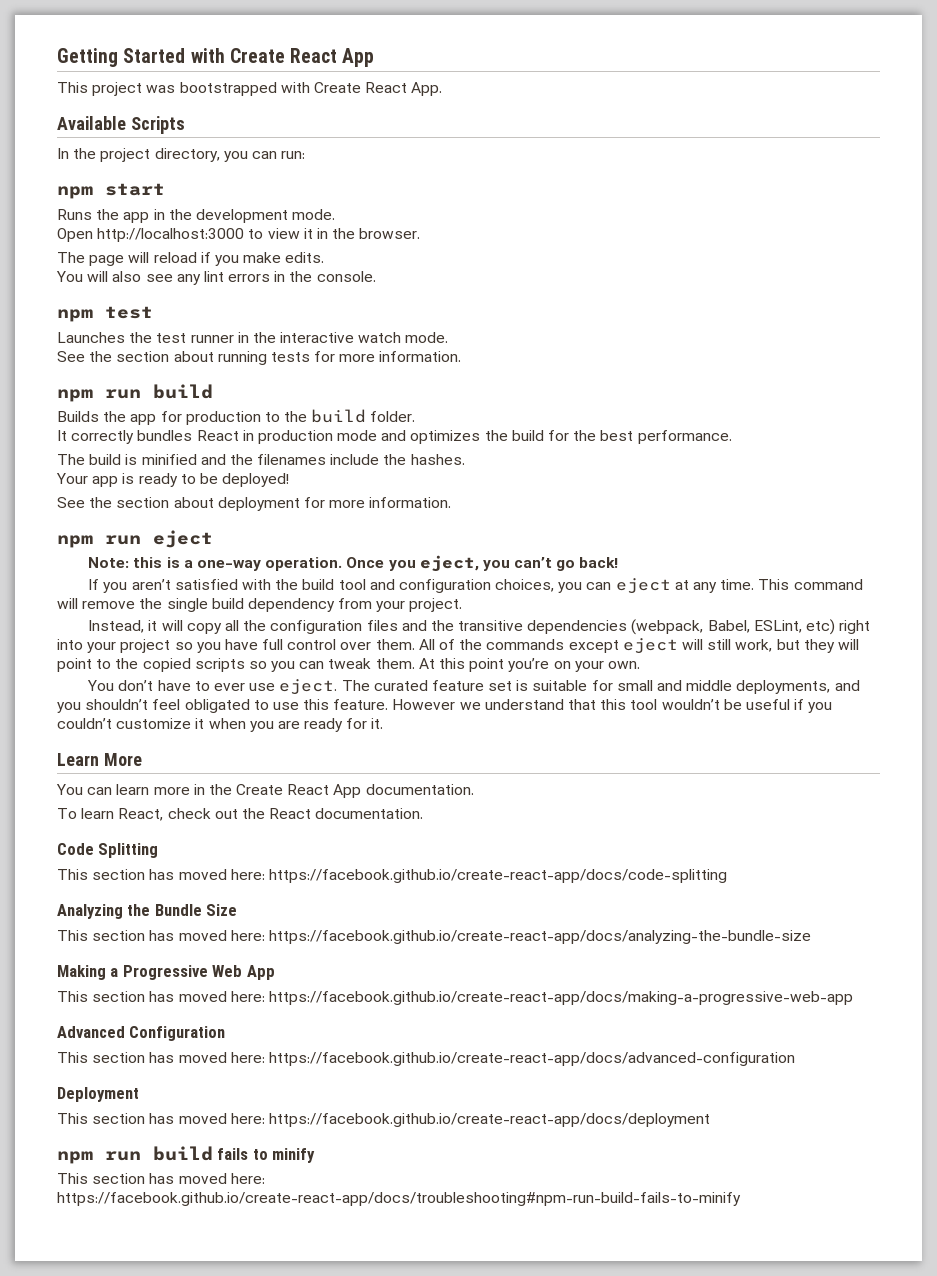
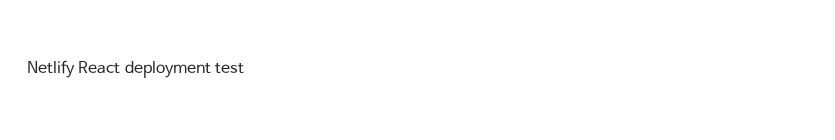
[57,48,375,67] [57,82,443,96] [57,116,185,134] [57,148,306,162] [57,183,165,199] [57,209,336,223] [57,228,421,242] [57,252,325,266] [56,271,376,285] [57,306,153,322] [57,332,449,343] [57,351,462,365] [57,384,213,402] [57,409,416,425] [57,430,732,444] [57,454,465,465] [56,473,290,487] [57,497,452,511] [57,530,213,548] [88,555,619,572] [88,578,863,594] [57,598,463,612] [88,619,871,635] [57,638,859,654] [57,658,640,672] [87,679,860,695] [57,699,833,713] [57,718,384,732] [57,753,142,766] [56,784,474,798] [57,808,424,821] [57,843,159,858] [57,869,727,883] [57,904,238,919] [57,930,811,944] [57,965,275,980] [57,991,853,1005] [57,1026,226,1041] [57,1052,795,1066] [57,1087,139,1102] [57,1113,710,1127] [57,1146,316,1164] [57,1173,265,1184] [57,1192,741,1206] Getting Started with Create React App // This project was bootstrapped with Create React App. // Available Scripts // In the project directory, you can run: // npm start // Runs the app in the development mode. // Open http://localhost:3000 to view it in the browser. // The page will reload if you make edits. // You will also see any lint errors in the console. // npm test // Launches the test runner in the interactive watch mode. // See the section about running tests for more information. // npm run build // Builds the app for production to the build folder. // It correctly bundles React in production mode and optimizes the build for the best performance. // The build is minified and the filenames include the hashes. // Your app is ready to be deployed! // See the section about deployment for more information. // npm run eject // Note: this is a one-way operation. Once you eject, you can’t go back! // If you aren’t satisfied with the build tool and configuration choices, you can eject at any time. This command will remove the single build dependency from your project. // Instead, it will copy all the configuration files and the transitive dependencies (webpack, Babel, ESLint, etc) right into your project so you have full control over them. All of the commands except eject will still work, but they will point to the copied scripts so you can tweak them. At this point you’re on your own. // You don’t have to ever use eject. The curated feature set is suitable for small and middle deployments, and you shouldn’t feel obligated to use this feature. However we understand that this tool wouldn’t be useful if you couldn’t customize it when you are ready for it. // Learn More // You can learn more in the Create React App documentation. // To learn React, check out the React documentation. // Code Splitting // This section has moved here: https://facebook.github.io/create-react-app/docs/code-splitting // Analyzing the Bundle Size // This section has moved here: https://facebook.github.io/create-react-app/docs/analyzing-the-bundle-size // Making a Progressive Web App // This section has moved here: https://facebook.github.io/create-react-app/docs/making-a-progressive-web-app // Advanced Configuration // This section has moved here: https://facebook.github.io/create-react-app/docs/advanced-configuration // Deployment // This section has moved here: https://facebook.github.io/create-react-app/docs/deployment // npm run build fails to minify // This section has moved here: https://facebook.github.io/create-react-app/docs/troubleshooting#npm-run-build-fails-to-minify -> [27,60,244,78] Netlify React deployment test

